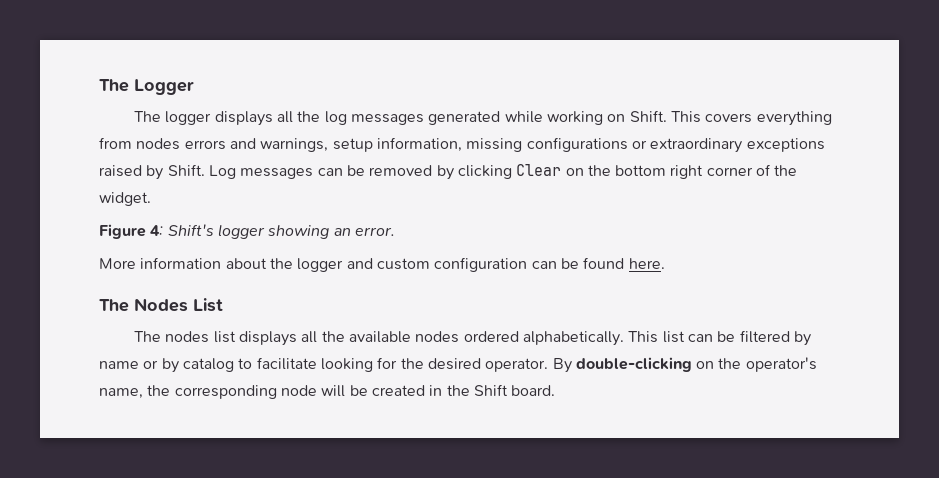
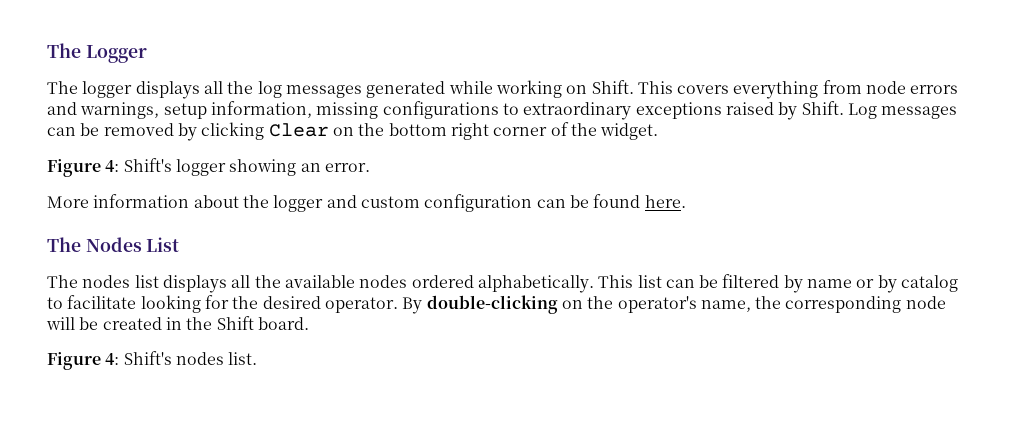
[136,138,181,150] nodes -> [866,81,907,94] node
[631,140,647,149] or -> [502,103,519,115] to
(556, 390) none -> [47,351,258,370] // Figure 4: Shift's nodes list.

